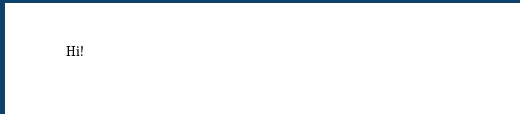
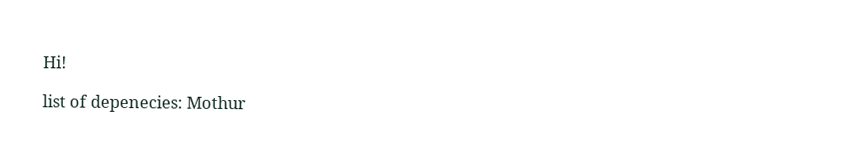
(84, 51) none -> [42,94,247,113] // list of depenecies: Mothur

